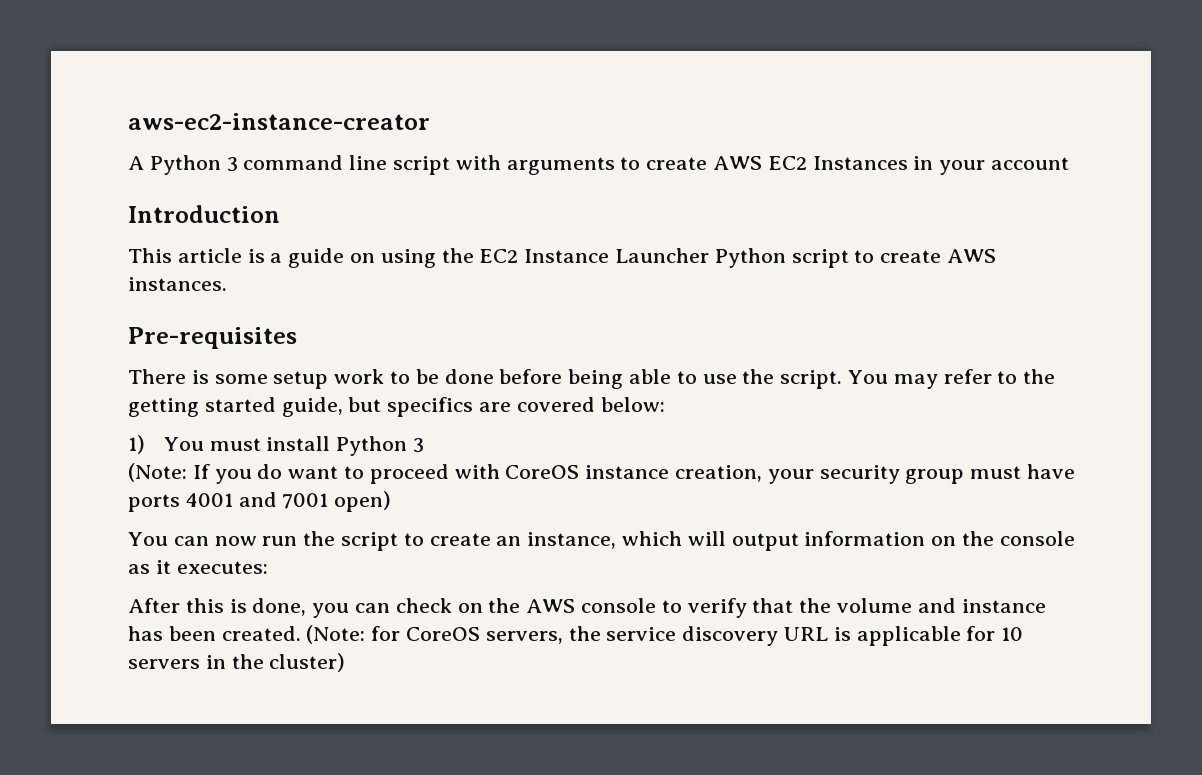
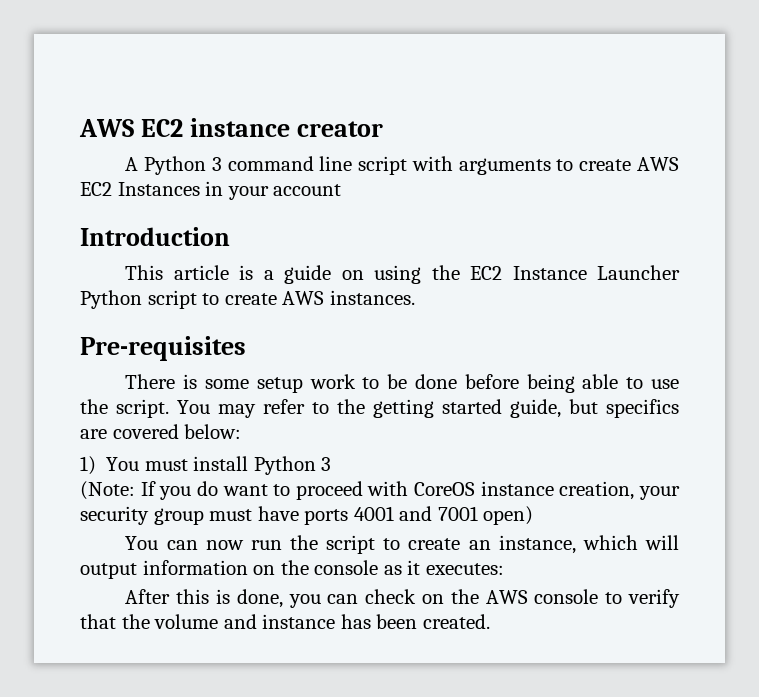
[128,113,430,130] aws-ec2-instance-creator -> [79,118,384,137] AWS EC2 instance creator
[306,625,1024,646] [128,653,346,672] (Note: for CoreOS servers, the service discovery URL is applicable for 10 servers in the cluster) -> (490, 621) none

